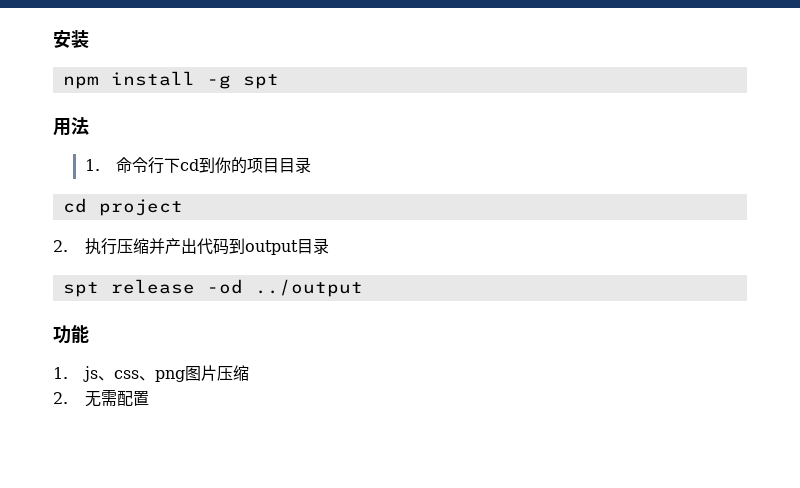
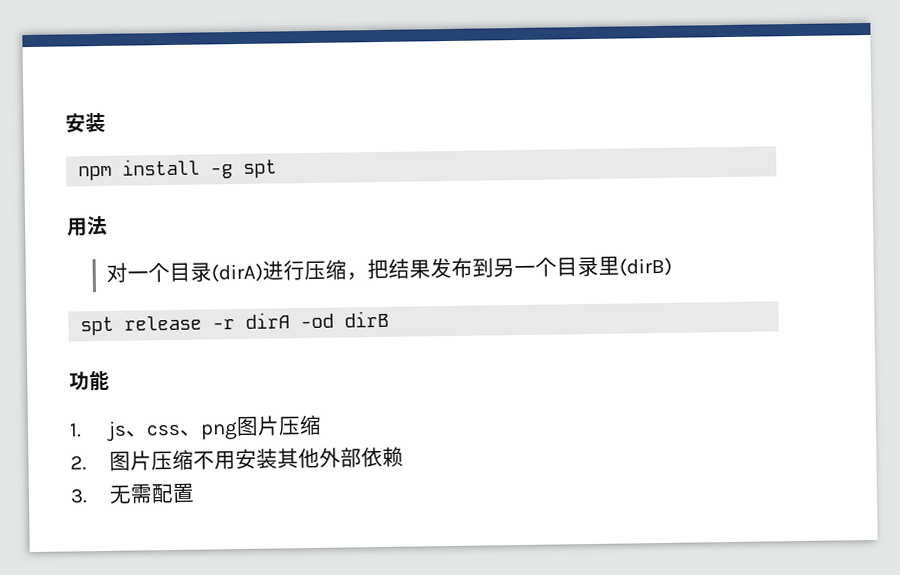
[84,157,312,174] [62,198,183,216] [53,238,329,255] 1.命令行下cd到你的项目目录 // cd project // 2.执行压缩并产出代码到output目录 -> [106,256,673,283] 对一个目录(dirA)进行压缩，把结果发布到另一个目录里(dirB)
[206,279,363,297] -od ../output -> [212,310,390,330] -r dirA -od dirB
(68, 398) none -> [109,446,405,471] [70,488,88,504] 图片压缩不用安装其他外部依赖 // 3.

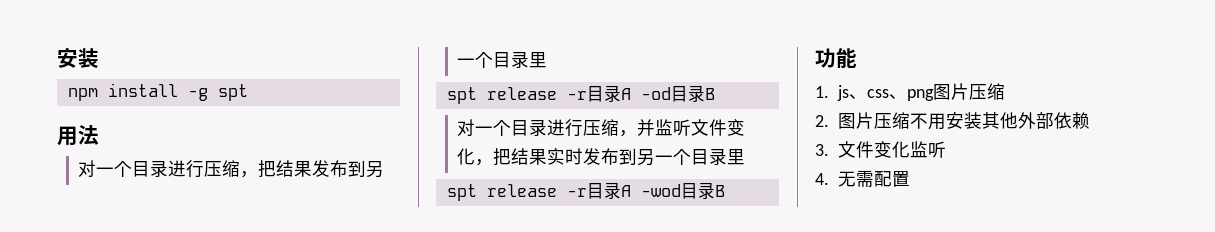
[211,263,264,283] (dirA) -> (169, 168) none
[619,257,673,277] [80,310,390,336] (dirB) // spt release -r dirA -od dirB -> [446,85,715,104] [457,119,746,137] [457,148,746,166] [446,182,725,201] // spt release -r目录A -od目录B // 对一个目录进行压缩，并监听文件变化，把结果实时发布到另一个目录里 // spt release -r目录A -wod目录B
(88, 496) none -> [837,141,946,158] [815,173,829,185] 文件变化监听 // 4.

